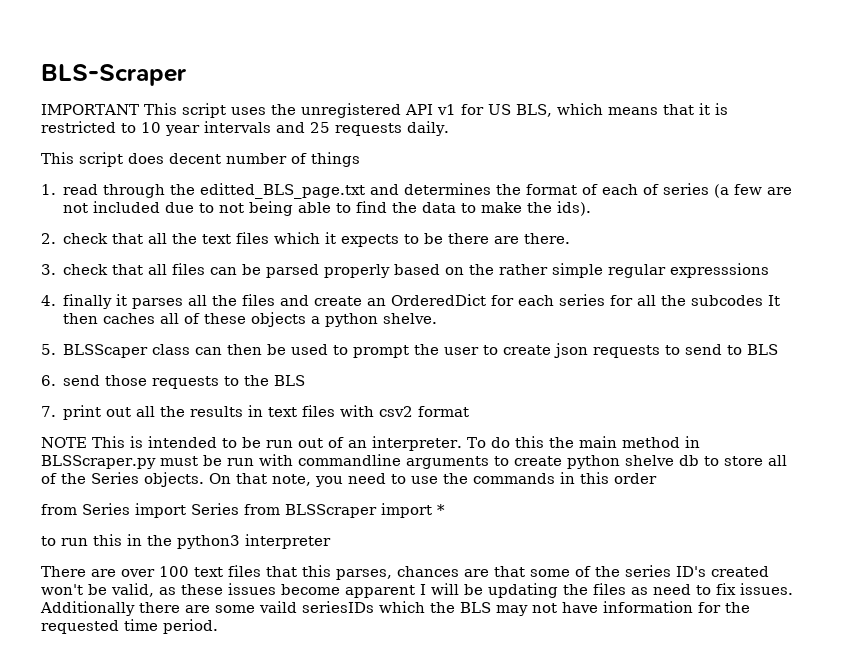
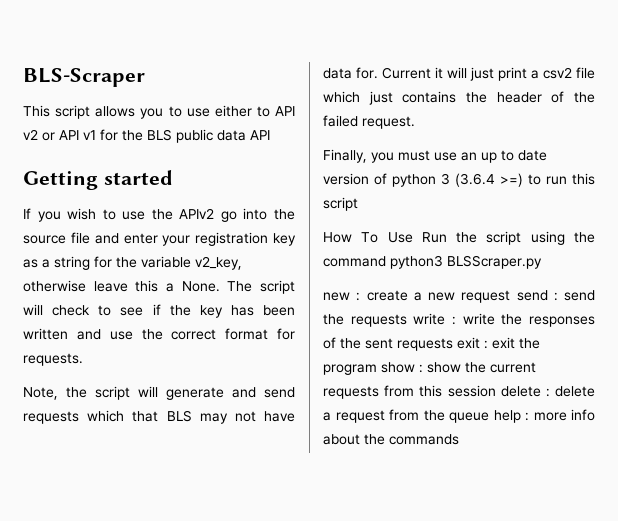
[41,103,728,118] [41,121,449,136] [41,152,360,167] [41,183,793,199] [63,201,592,216] [41,232,571,247] [41,263,770,278] [41,294,781,309] [63,312,438,327] [41,343,779,358] [41,375,306,389] [41,405,470,420] [41,436,700,451] [41,454,787,469] [41,472,657,487] [41,503,445,518] [41,534,331,549] [41,565,769,580] [41,583,793,598] [40,601,750,616] [41,619,218,634] IMPORTANT This script uses the unregistered API v1 for US BLS, which means that it is restricted to 10 year intervals and 25 requests daily. // This script does decent number of things // 1. read through the editted_BLS_page.txt and determines the format of each of series (a few are not included due to not being able to find the data to make the ids). // 2. check that all the text files which it expects to be there are there. // 3. check that all files can be parsed properly based on the rather simple regular expresssions // 4. finally it parses all the files and create an OrderedDict for each series for all the subcodes It then caches all of these objects a python shelve. // 5. BLSScaper class can then be used to prompt the user to create json requests to send to BLS // 6. send those requests to the BLS // 7. print out all the results in text files with csv2 format // NOTE This is intended to be run out of an interpreter. To do this the main method in BLSScraper.py must be run with commandline arguments to create python shelve db to store all of the Series objects. On that note, you need to use the commands in this order // from Series import Series from BLSScraper import * // to run this in the python3 interpreter // There are over 100 text files that this parses, chances are that some of the series ID's created won't be valid, as these issues become apparent I will be updating the files as need to fix issues. Additionally there are some vaild seriesIDs which the BLS may not have information for the requested time period. -> [23,105,295,119] [23,129,270,143] [23,170,173,190] [23,208,295,222] [23,232,296,246] [23,256,242,270] [23,280,295,294] [23,304,295,318] [23,328,295,340] [23,353,83,366] [23,386,295,400] [23,410,295,424] [323,67,595,81] [323,91,595,105] [323,115,415,129] [323,149,547,163] [323,173,595,187] [323,197,358,211] [323,231,595,245] [323,255,542,269] [323,290,595,303] [323,313,595,327] [323,337,540,351] [323,362,536,375] [323,385,595,399] [323,409,595,423] [323,434,459,445] This script allows you to use either to API v2 or API v1 for the BLS public data API // Getting started // If you wish to use the APIv2 go into the source file and enter your registration key as a string for the variable v2_key, otherwise leave this a None. The script will check to see if the key has been written and use the correct format for requests. // Note, the script will generate and send requests which that BLS may not have data for. Current it will just print a csv2 file which just contains the header of the failed request. // Finally, you must use an up to date version of python 3 (3.6.4 >=) to run this script // How To Use Run the script using the command python3 BLSScraper.py // new : create a new request send : send the requests write : write the responses of the sent requests exit : exit the program show : show the current requests from this session delete : delete a request from the queue help : more info about the commands

